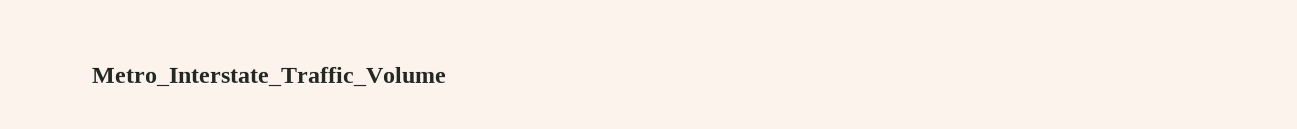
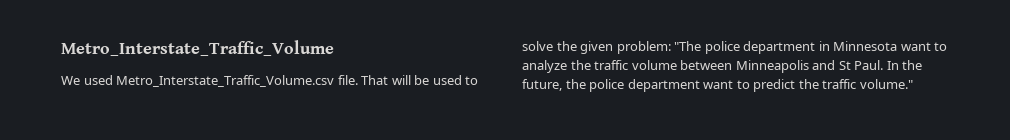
(446, 76) none -> [61,75,479,87] [522,41,948,54] [522,60,923,73] [522,79,913,92] // We used Metro_Interstate_Traffic_Volume.csv file. That will be used to solve the given problem: "The police department in Minnesota want to analyze the traffic volume between Minneapolis and St Paul. In the future, the police department want to predict the traffic volume."

